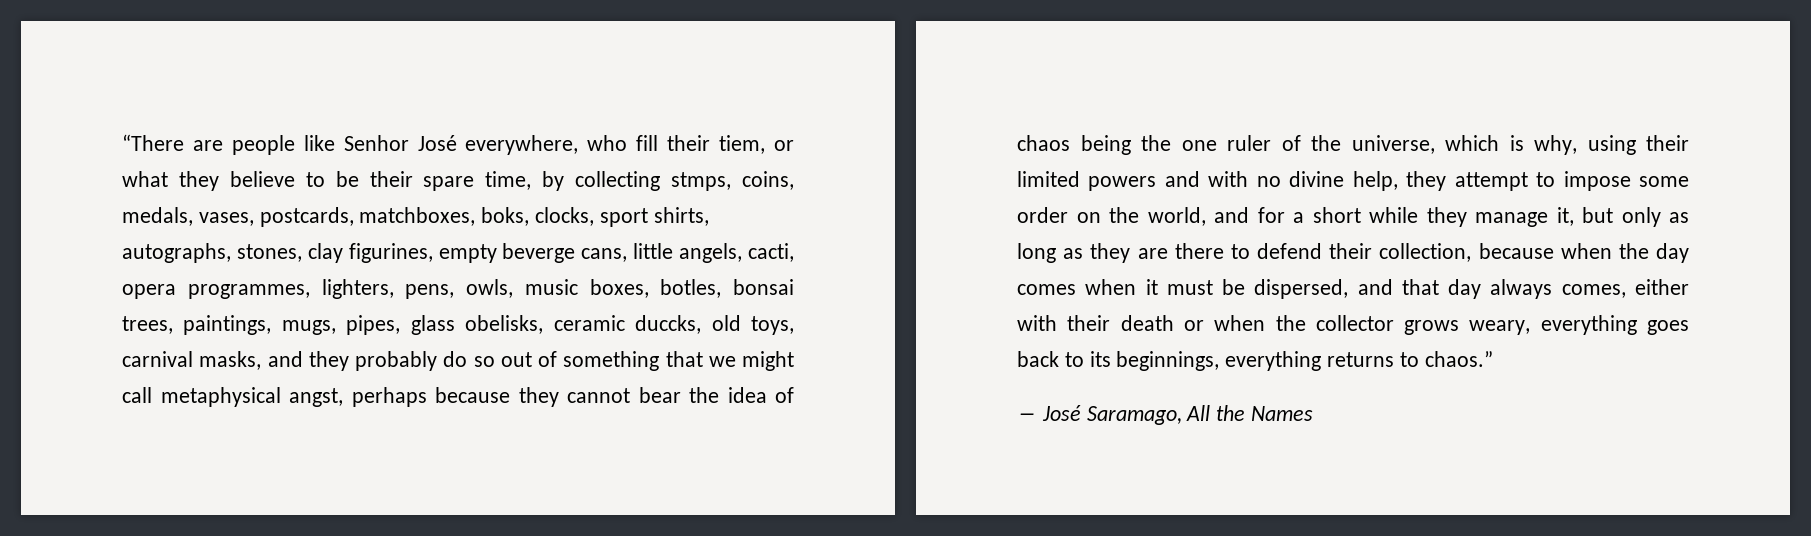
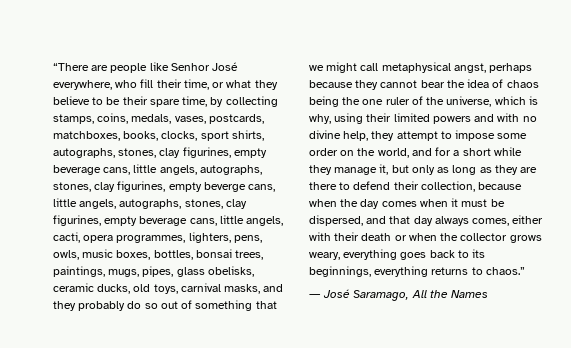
[719,135,766,154] tiem, -> [183,79,209,90] time,
[671,172,732,191] stmps, -> [53,114,94,124] stamps,
[481,207,530,226] boks, -> [123,131,159,141] books,
[502,243,576,263] beverge -> [53,164,262,175] [53,181,276,192] [53,198,247,209] [53,215,188,226] beverage cans, little angels, autographs, stones, clay figurines, empty beverge cans, little angels, autographs, stones, clay figurines, empty beverage
[660,279,722,298] botles, -> [153,250,193,260] bottles,
[635,315,702,334] duccks, -> [97,284,131,294] ducks,

